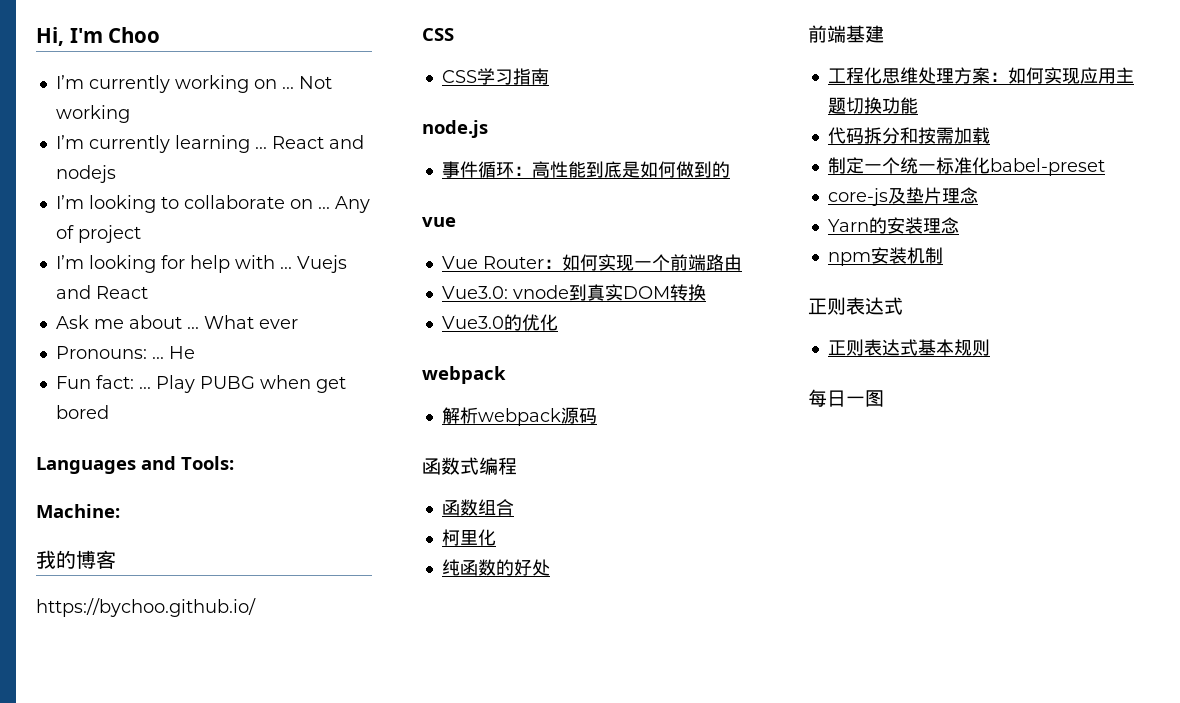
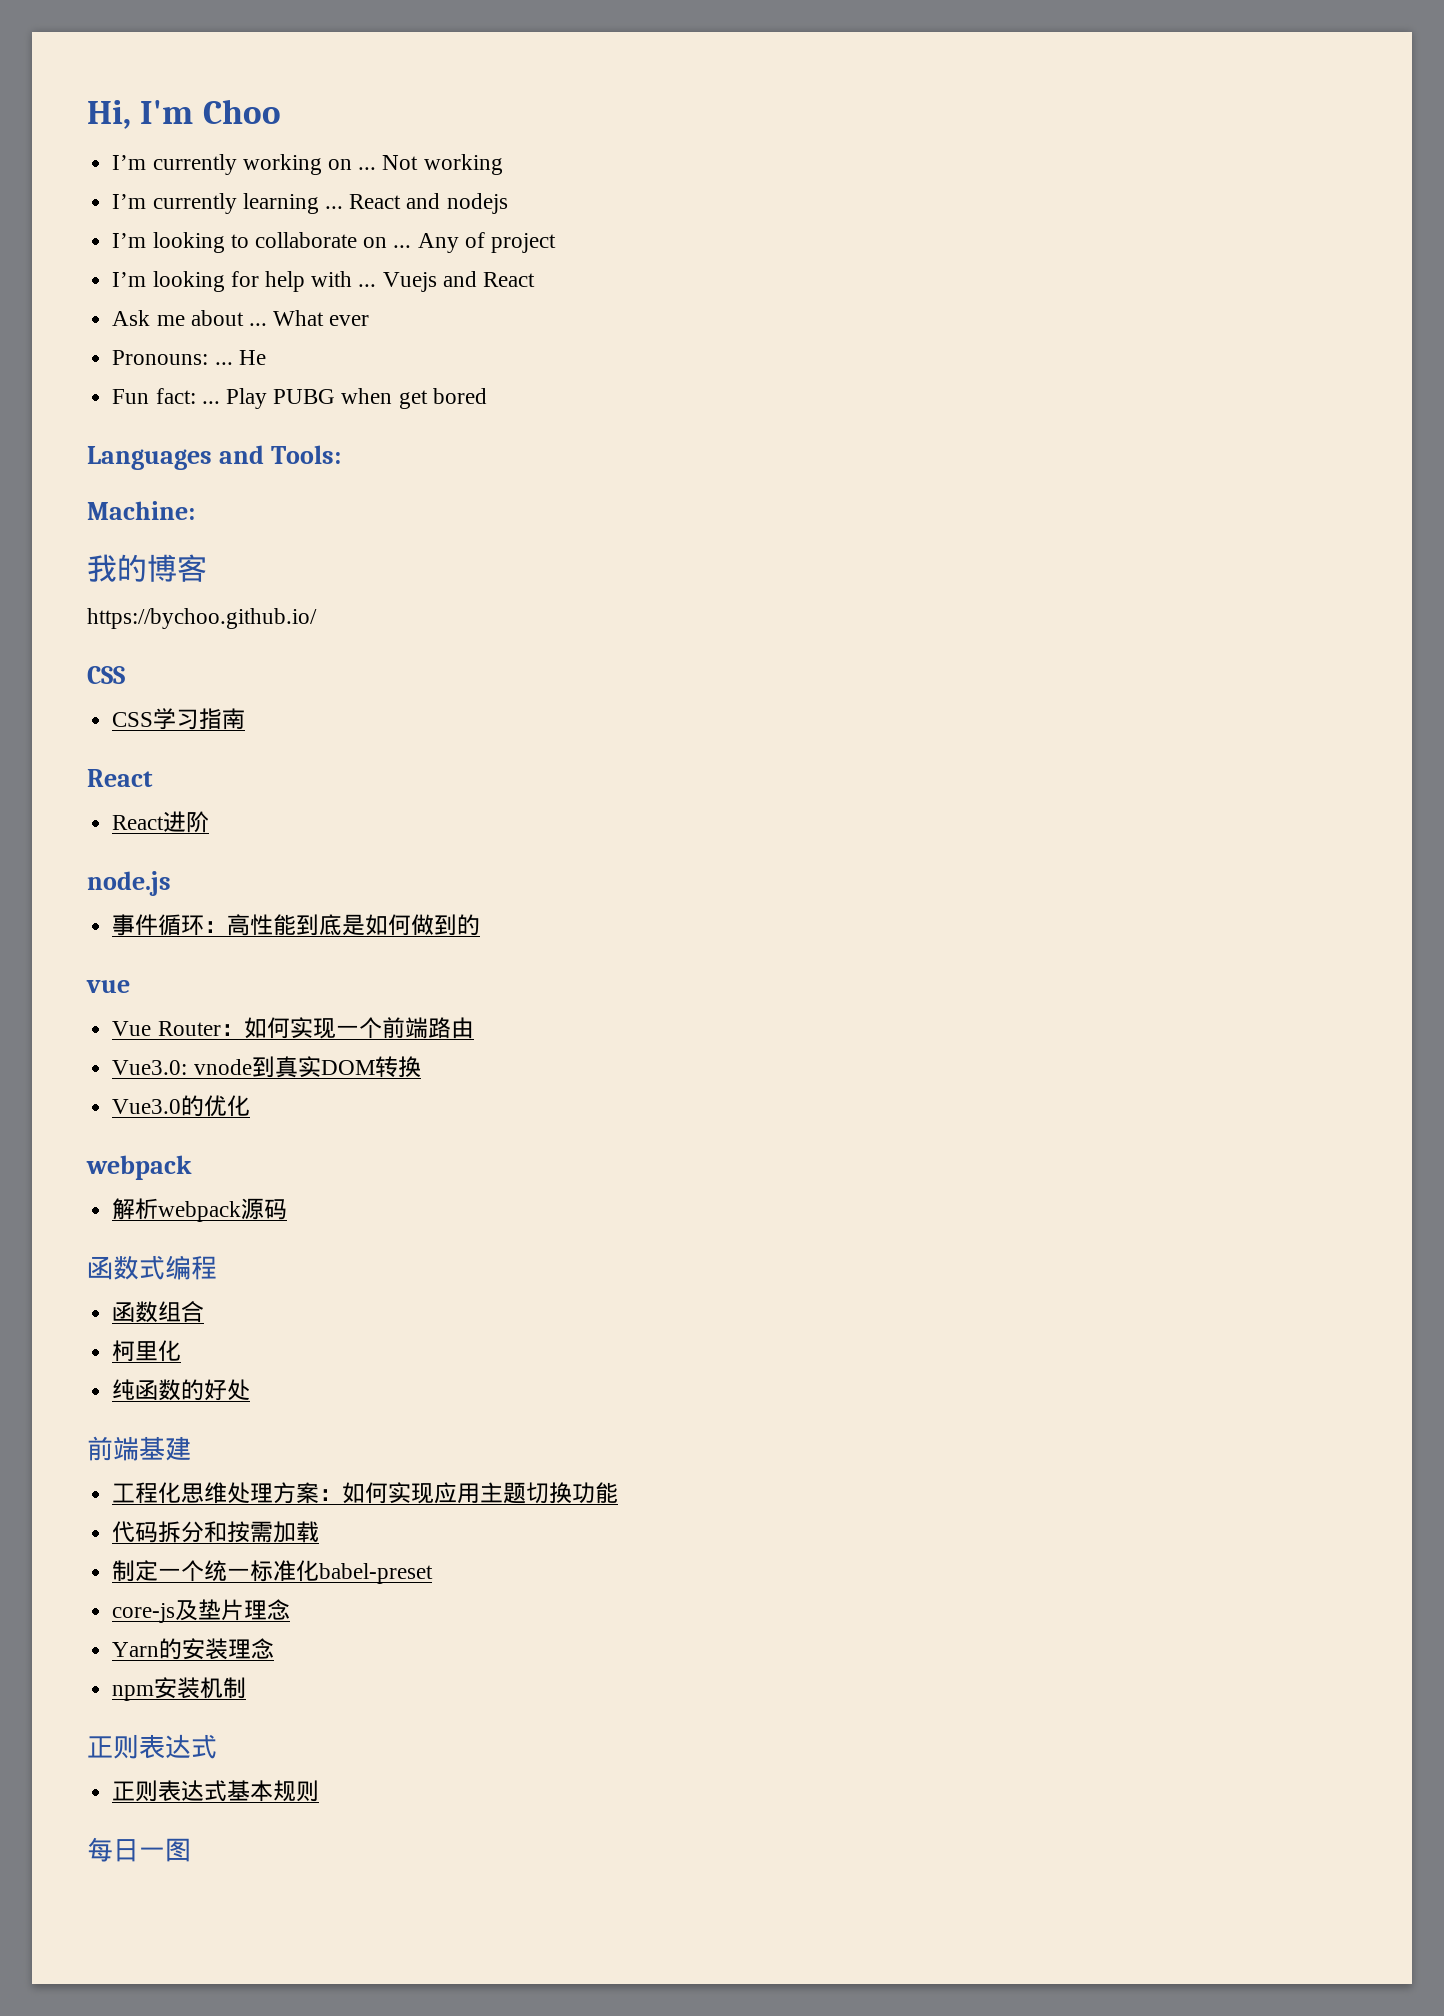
(549, 76) none -> [87,769,153,787] [112,811,210,833] // React // React进阶

